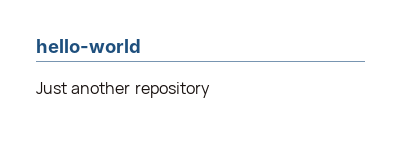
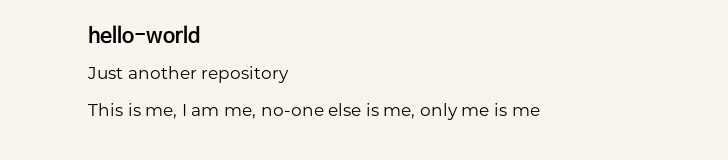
(210, 90) none -> [88,103,540,120] // This is me, I am me, no-one else is me, only me is me

